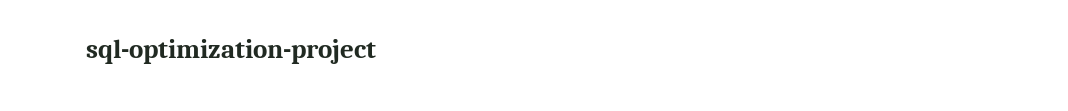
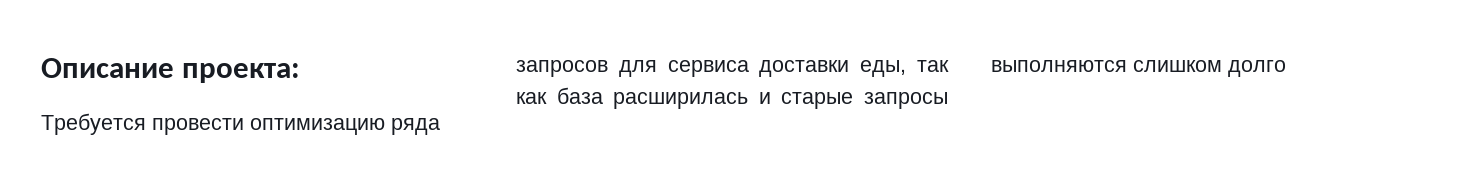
[86,39,376,64] sql-optimization-project -> [41,58,301,83] [41,113,440,135] [516,60,949,77] [516,87,948,109] [991,60,1286,77] Описание проекта: // Требуется провести оптимизацию ряда запросов для сервиса доставки еды, так как база расширилась и старые запросы выполняются слишком долго

